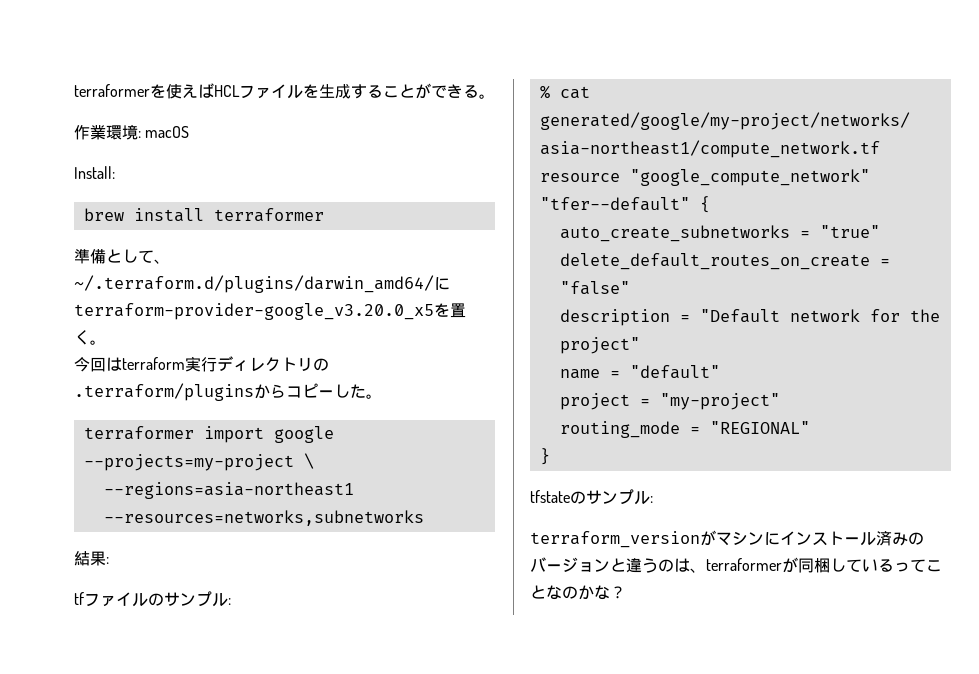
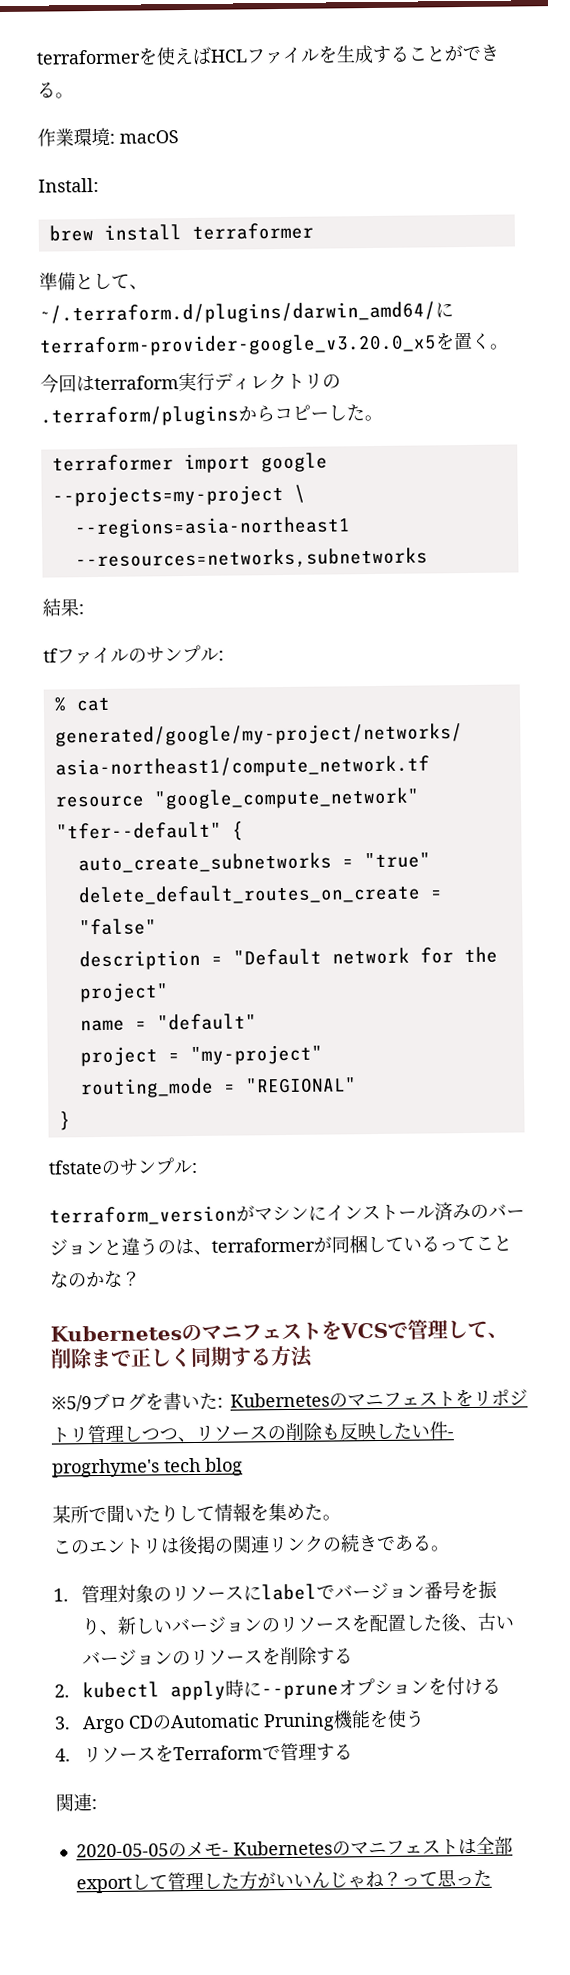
(626, 592) none -> [50,1319,508,1342] [50,1345,314,1370] [51,1388,528,1412] [51,1421,454,1444] [52,1457,243,1478] [52,1502,341,1524] [52,1534,450,1555] [53,1580,498,1604] [81,1612,515,1636] [82,1646,354,1666] [54,1677,502,1701] [54,1709,426,1734] [55,1742,354,1763] [55,1793,97,1812] [75,1836,513,1858] [75,1869,492,1894] // KubernetesのマニフェストをVCSで管理して、削除まで正しく同期する方法 // ※5/9ブログを書いた: Kubernetesのマニフェストをリポジトリ管理しつつ、リソースの削除も反映したい件- progrhyme's tech blog // 某所で聞いたりして情報を集めた。 // このエントリは後掲の関連リンクの続きである。 // 1.管理対象のリソースにlabelでバージョン番号を振り、新しいバージョンのリソースを配置した後、古いバージョンのリソースを削除する // 2. kubectl apply時に--pruneオプションを付ける // 3. Argo CDのAutomatic Pruning機能を使う // 4.リソースをTerraformで管理する // 関連: // 2020-05-05のメモ- Kubernetesのマニフェストは全部exportして管理した方がいいんじゃね？って思った

